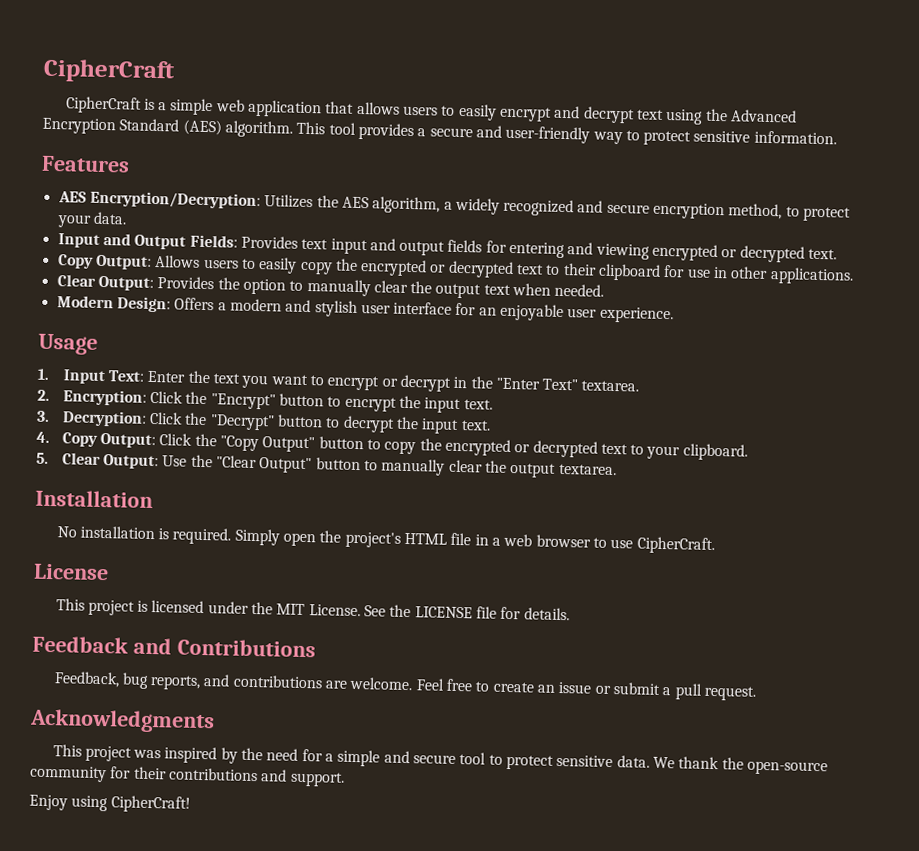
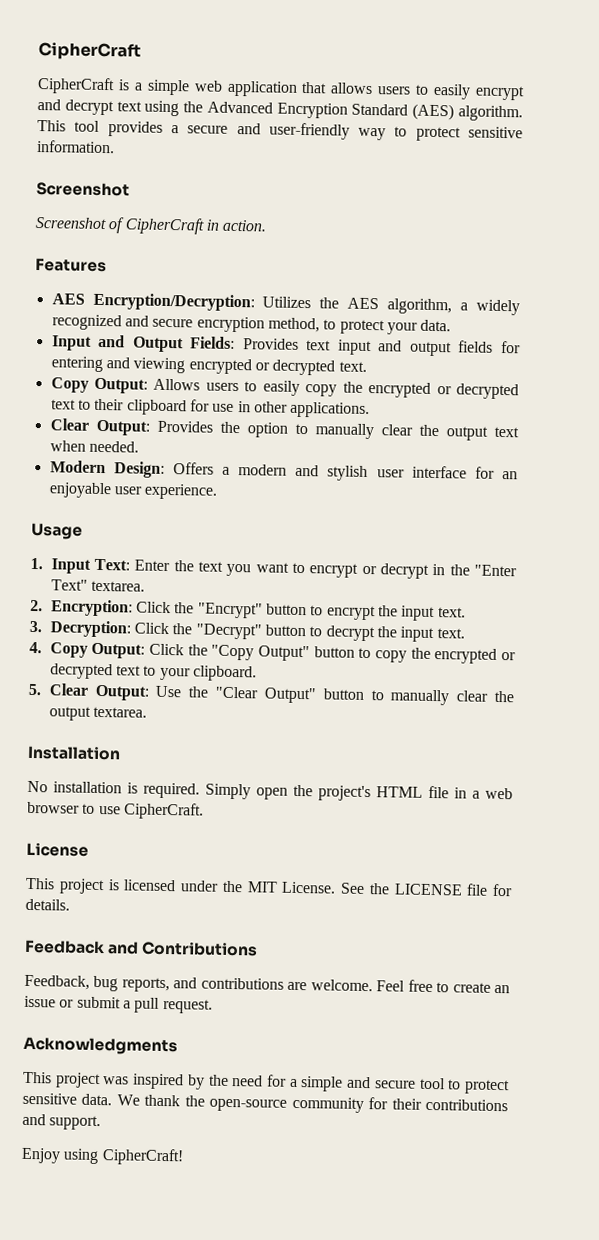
(837, 137) none -> [36,182,130,197] [35,216,267,235] // Screenshot // Screenshot of CipherCraft in action.

